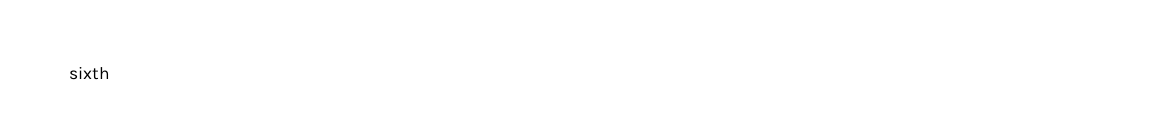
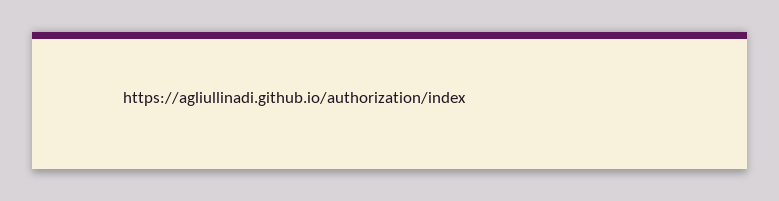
[69,66,110,80] sixth -> [123,92,466,106] https://agliullinadi.github.io/authorization/index

